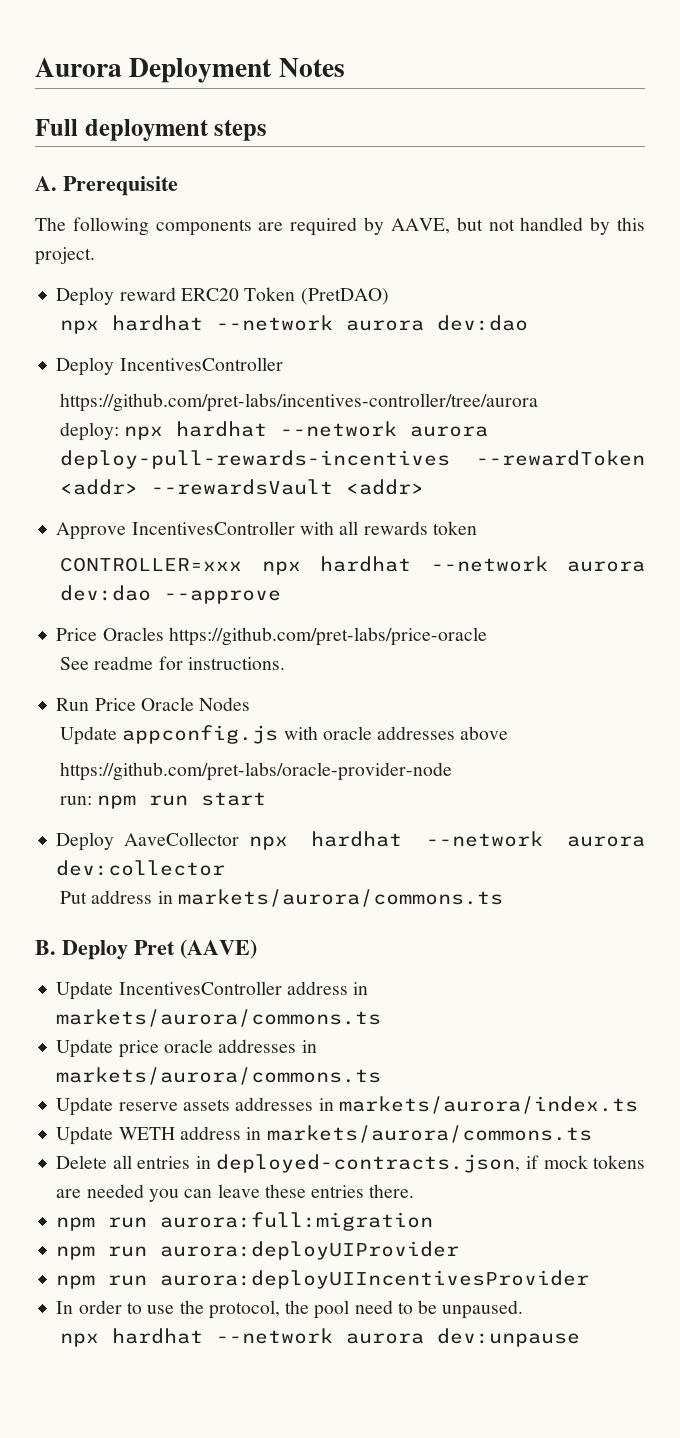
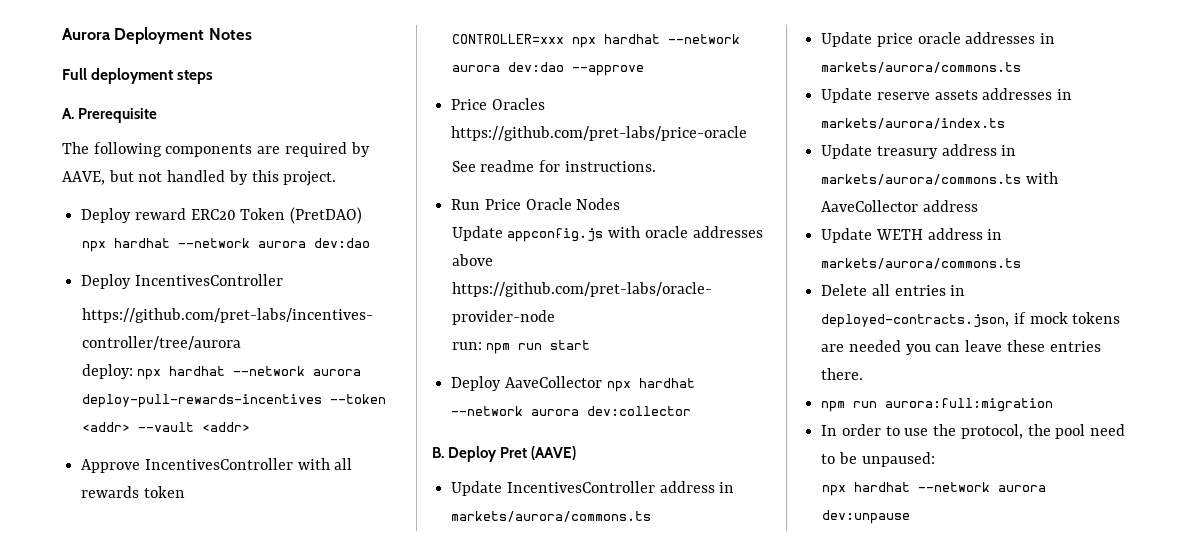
[476,450,645,466] [60,479,334,495] --rewardToken <addr> --rewardsVault -> [329,394,386,404] [81,422,194,432] --token <addr> --vault
[60,889,503,907] // Put address in markets/aurora/commons.ts -> (692, 411) none
(638, 1105) none -> [821,144,1017,159] [821,172,1058,185] [821,200,978,212] // Update treasury address in markets/aurora/commons.ts with AaveCollector address
[56,1241,460,1260] [56,1270,590,1289] // npm run aurora:deployUIProvider // npm run aurora:deployUIIncentivesProvider -> (1054, 405) none
[442,1300,524,1319] unpaused. -> [861,452,935,467] unpaused:

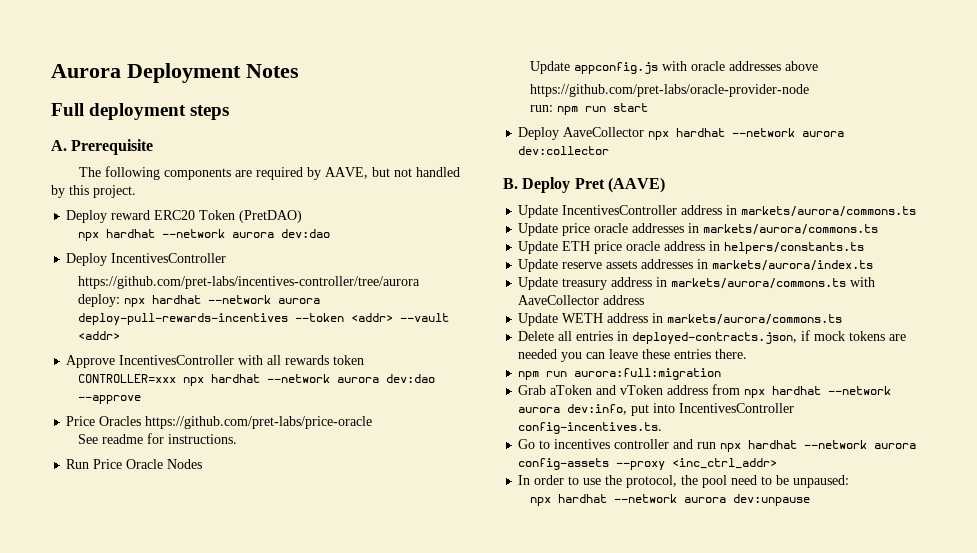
(1022, 67) none -> [518,241,865,254] // Update ETH price oracle address in helpers/constants.ts
(1054, 405) none -> [518,384,892,398] [518,403,795,416] [518,422,663,434] [518,439,917,452] [518,458,778,470] // Grab aToken and vToken address from npx hardhat --network aurora dev:info, put into IncentivesController config-incentives.ts. // Go to incentives controller and run npx hardhat --network aurora config-assets --proxy <inc_ctrl_addr>

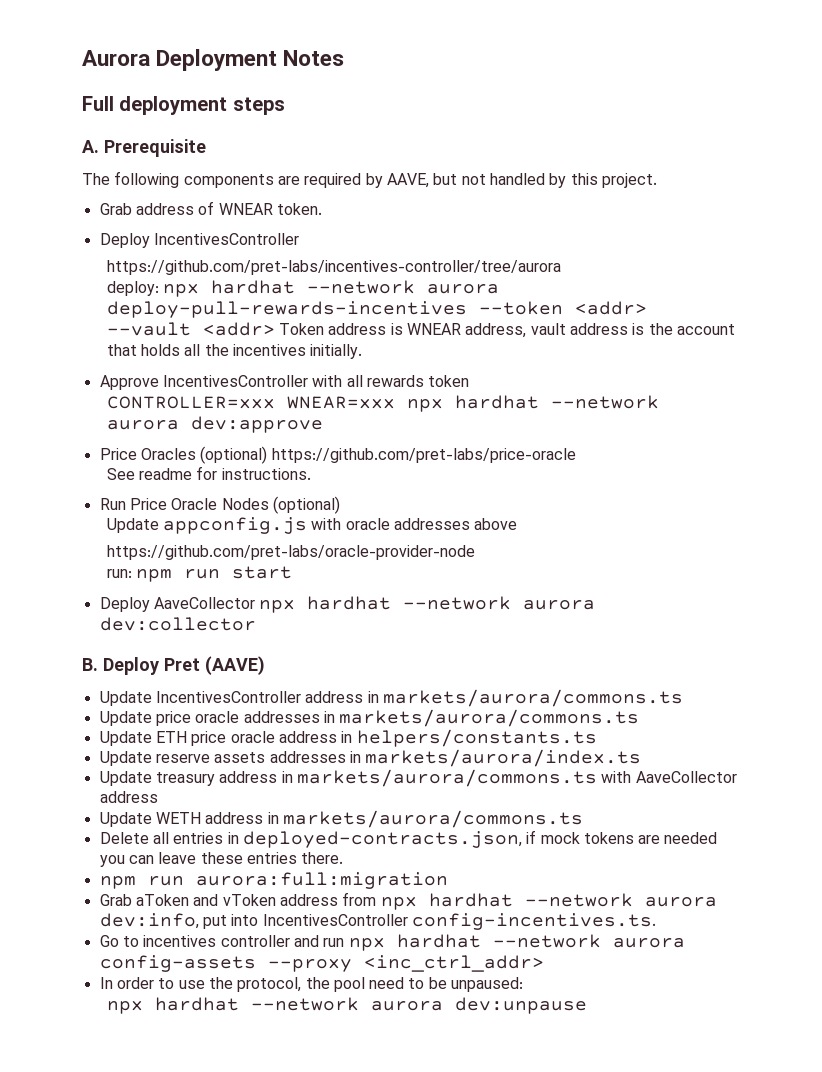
[66,210,303,223] [77,229,330,241] Deploy reward ERC20 Token (PretDAO) // npx hardhat --network aurora dev:dao -> [99,201,322,215] Grab address of WNEAR token.
(120, 335) none -> [279,323,735,338] [106,344,363,359] Token address is WNEAR address, vault address is the account that holds all the incentives initially.
[182,374,435,386] [77,395,141,404] npx hardhat --network aurora dev:dao --approve -> [286,395,659,412] [106,416,323,433] WNEAR=xxx npx hardhat --network aurora dev:approve
(142, 421) none -> [200,446,268,464] (optional)
(203, 464) none -> [272,496,340,514] (optional)

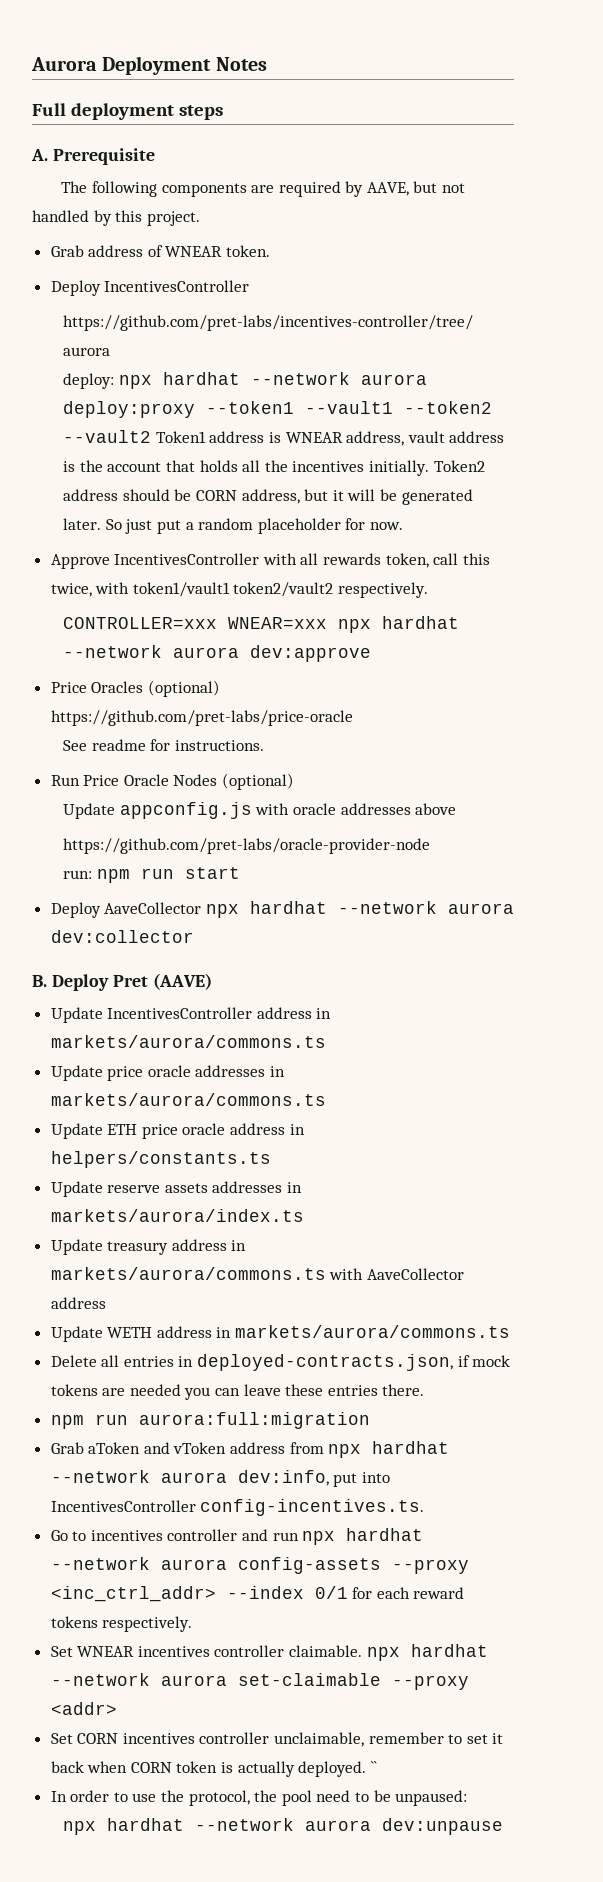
[106,301,647,318] [106,322,325,336] deploy-pull-rewards-incentives --token <addr> --vault <addr> Token -> [63,401,493,418] [63,430,206,443] deploy:proxy --token1 --vault1 --token2 --vault2 Token1
(363, 351) none -> [433,460,485,472] [63,489,473,505] [63,518,403,534] Token2 address should be CORN address, but it will be generated later. So just put a random placeholder for now.
[428,375,470,387] token -> [385,553,490,568] [50,582,429,598] token, call this twice, with token1/vault1 token2/vault2 respectively.
(544, 963) none -> [226,1586,465,1599] [50,1616,193,1632] [50,1644,488,1661] [50,1673,469,1690] [50,1702,117,1715] [50,1732,504,1747] [50,1761,377,1777] --index 0/1 for each reward tokens respectively. // Set WNEAR incentives controller claimable. npx hardhat --network aurora set-claimable --proxy <addr> // Set CORN incentives controller unclaimable, remember to set it back when CORN token is actually deployed. ``

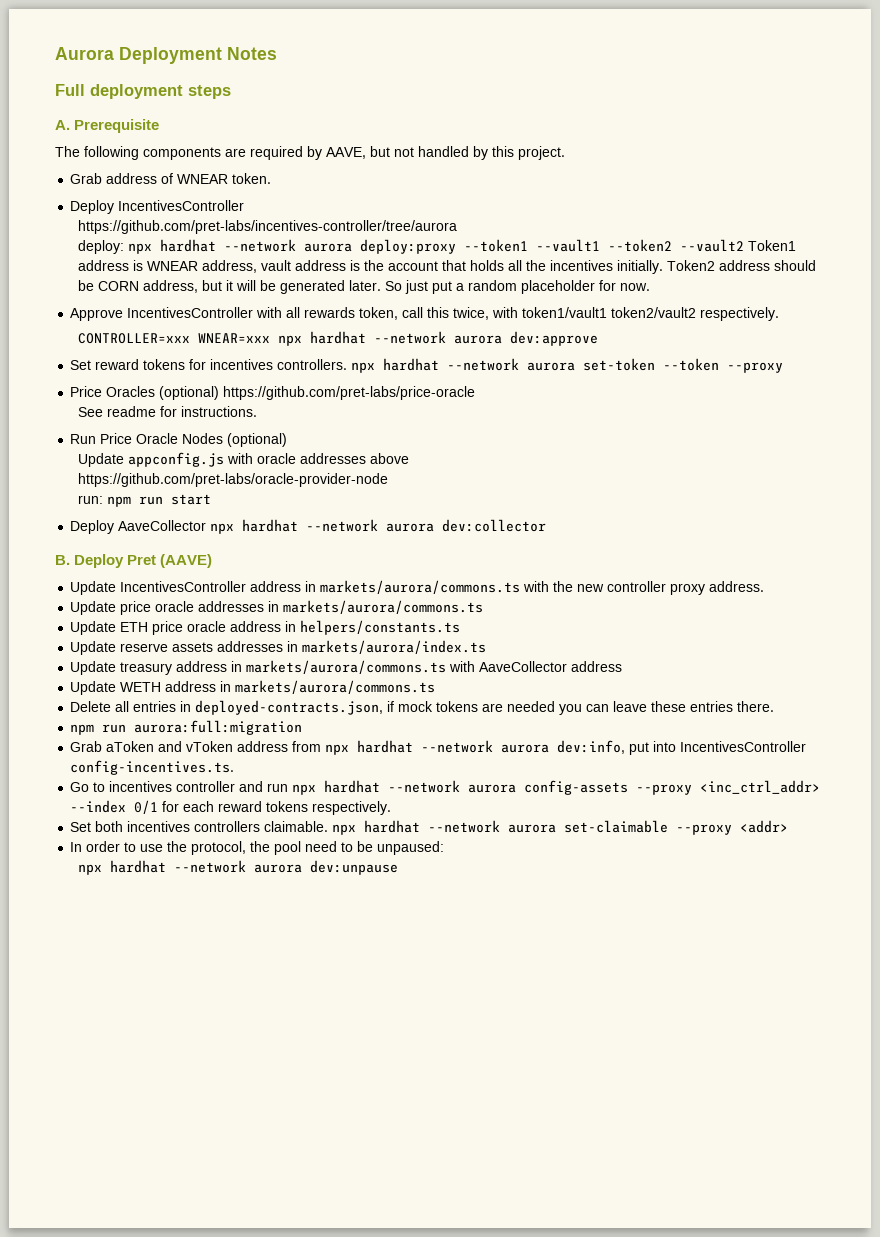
(372, 653) none -> [70,358,784,373] // Set reward tokens for incentives controllers. npx hardhat --network aurora set-token --token --proxy
(326, 1041) none -> [523,581,765,595] with the new controller proxy address.
[77,1645,285,1657] WNEAR incentives controller -> [95,821,261,832] both incentives controllers
[50,1732,504,1747] [50,1761,377,1777] // Set CORN incentives controller unclaimable, remember to set it back when CORN token is actually deployed. `` -> (789, 826) none

